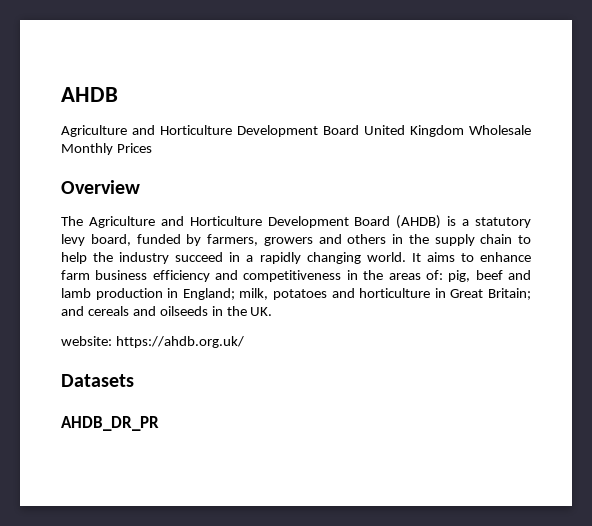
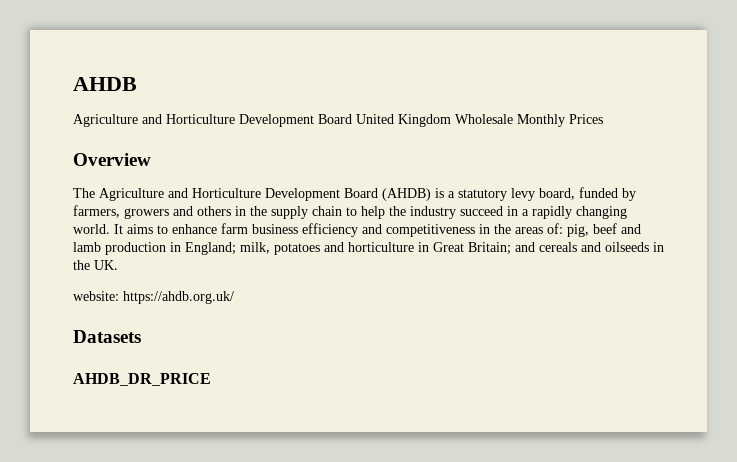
[61,416,159,431] AHDB_DR_PR -> [73,373,211,386] AHDB_DR_PRICE

